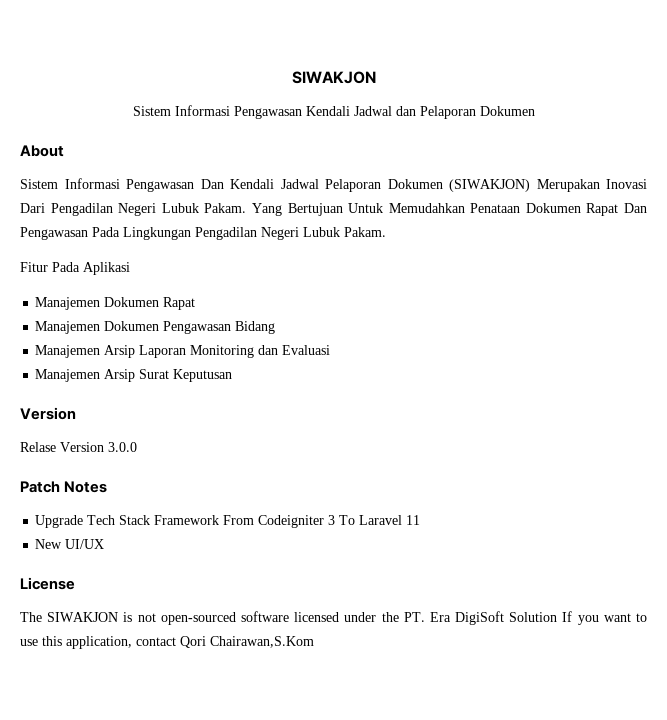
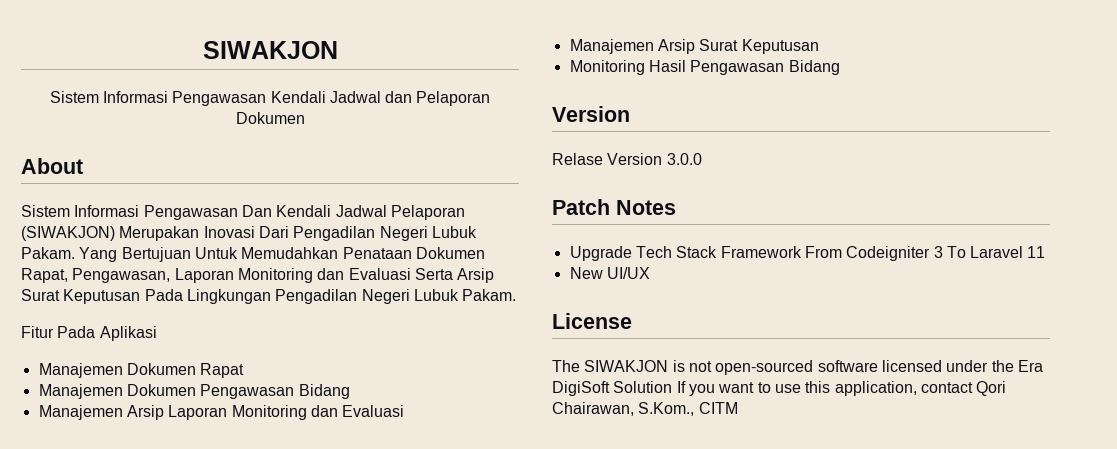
[387,179,443,189] Dokumen -> (465, 212) none
[586,203,647,216] [20,227,88,240] Rapat Dan Pengawasan -> [21,268,495,283] [21,289,141,304] Rapat, Pengawasan, Laporan Monitoring dan Evaluasi Serta Arsip Surat Keputusan
(233, 375) none -> [569,60,840,75] // Monitoring Hasil Pengawasan Bidang
[403,612,425,622] PT. -> (1014, 366) none
[210,636,314,648] Chairawan,S.Kom -> [552,402,738,416] Chairawan, S.Kom., CITM

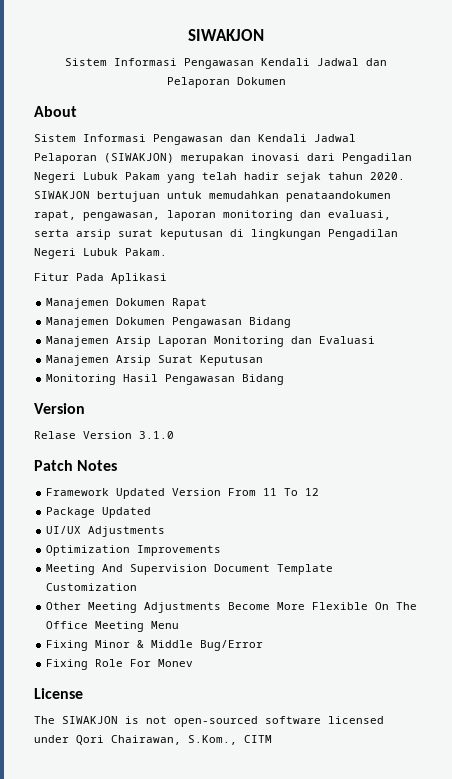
[241,205,272,217] Dan -> [230,134,251,142] dan
[119,226,477,241] [21,247,485,262] [21,268,495,283] [21,289,271,304] Merupakan Inovasi Dari Pengadilan Negeri Lubuk Pakam. Yang Bertujuan Untuk Memudahkan Penataan Dokumen Rapat, Pengawasan, Laporan Monitoring dan Evaluasi Serta Arsip Surat Keputusan Pada Lingkungan -> [181,153,412,164] [34,172,405,183] [34,191,391,202] [34,210,391,221] [34,229,321,240] merupakan inovasi dari Pengadilan Negeri Lubuk Pakam yang telah hadir sejak tahun 2020. SIWAKJON bertujuan untuk memudahkan penataandokumen rapat, pengawasan, laporan monitoring dan evaluasi, serta arsip surat keputusan di lingkungan
[666,153,702,165] 3.0.0 -> [139,431,174,439] 3.1.0
[569,246,1046,261] [569,267,650,279] Upgrade Tech Stack Framework From Codeigniter 3 To Laravel 11 // New UI/UX -> [46,488,320,499] [46,507,152,518] [46,526,166,537] [46,545,222,556] [46,564,334,575] [46,583,138,591] [46,602,418,613] [46,621,180,632] [46,640,264,651] [46,659,194,670] Framework Updated Version From 11 To 12 // Package Updated // UI/UX Adjustments // Optimization Improvements // Meeting And Supervision Document Template Customization // Other Meeting Adjustments Become More Flexible On The Office Meeting Menu // Fixing Minor & Middle Bug/Error // Fixing Role For Monev
[991,360,1043,372] [552,381,973,396] the Era DigiSoft Solution If you want to use this application, contact -> (69, 739) none

